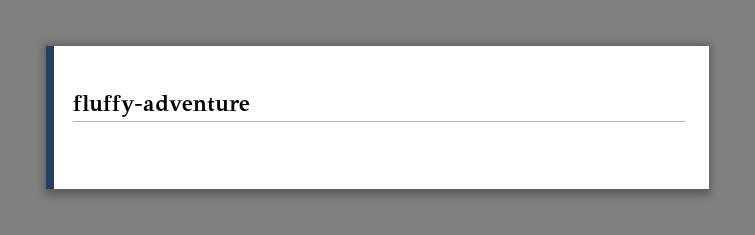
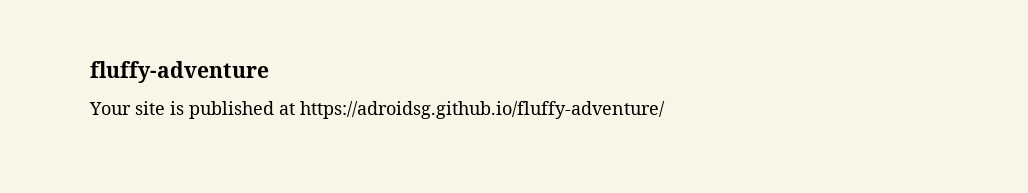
(250, 106) none -> [89,101,665,119] // Your site is published at https://adroidsg.github.io/fluffy-adventure/

